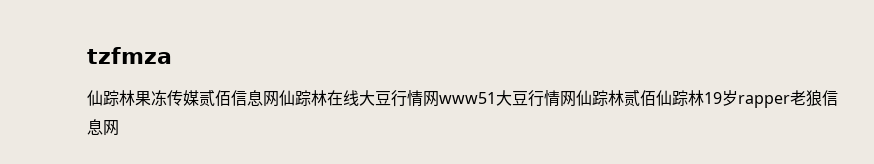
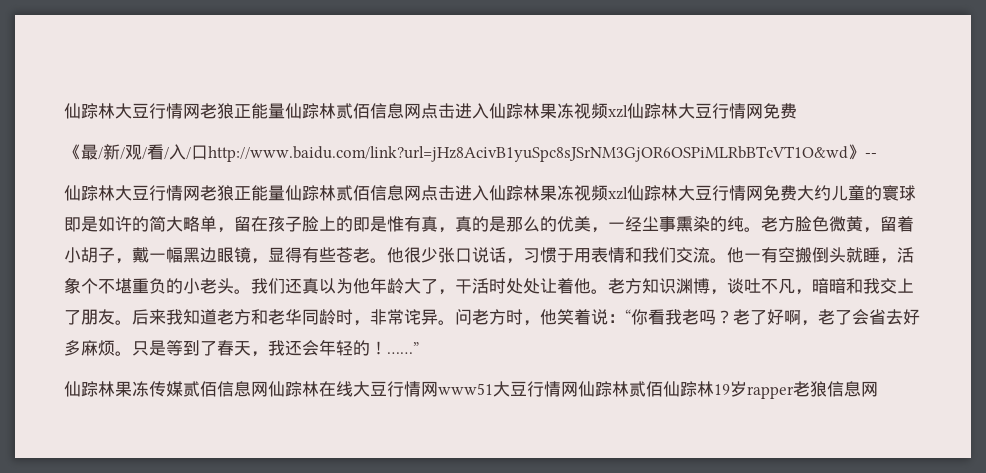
[87,47,172,64] tzfmza -> [64,103,797,119] [64,144,877,162] [64,185,916,201] [64,216,914,233] [64,247,914,264] [64,277,914,295] [64,309,920,326] [64,339,419,357] 仙踪林大豆行情网老狼正能量仙踪林贰佰信息网点击进入仙踪林果冻视频xzl仙踪林大豆行情网免费 // 《最/新/观/看/入/口http://www.baidu.com/link?url=jHz8AcivB1yuSpc8sJSrNM3GjOR6OSPiMLRbBTcVT1O&wd》-- // 仙踪林大豆行情网老狼正能量仙踪林贰佰信息网点击进入仙踪林果冻视频xzl仙踪林大豆行情网免费大约儿童的寰球即是如许的简大略单，留在孩子脸上的即是惟有真，真的是那么的优美，一经尘事熏染的纯。老方脸色微黄，留着小胡子，戴一幅黑边眼镜，显得有些苍老。他很少张口说话，习惯于用表情和我们交流。他一有空搬倒头就睡，活象个不堪重负的小老头。我们还真以为他年龄大了，干活时处处让着他。老方知识渊博，谈吐不凡，暗暗和我交上了朋友。后来我知道老方和老华同龄时，非常诧异。问老方时，他笑着说：“你看我老吗？老了好啊，老了会省去好多麻烦。只是等到了春天，我还会年轻的！……”

